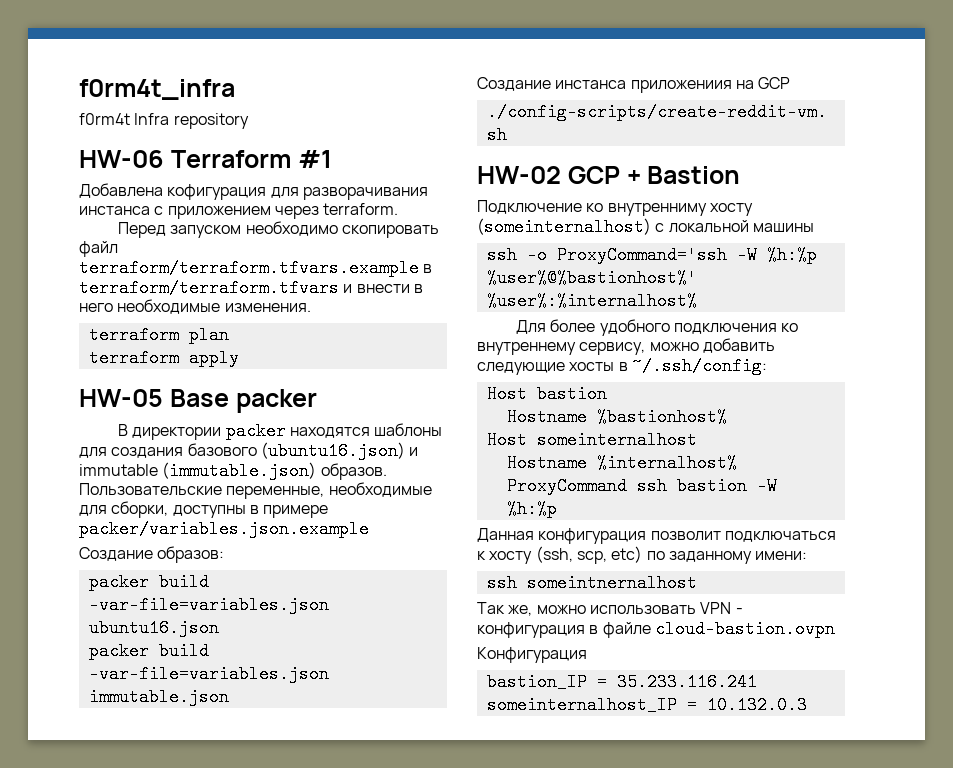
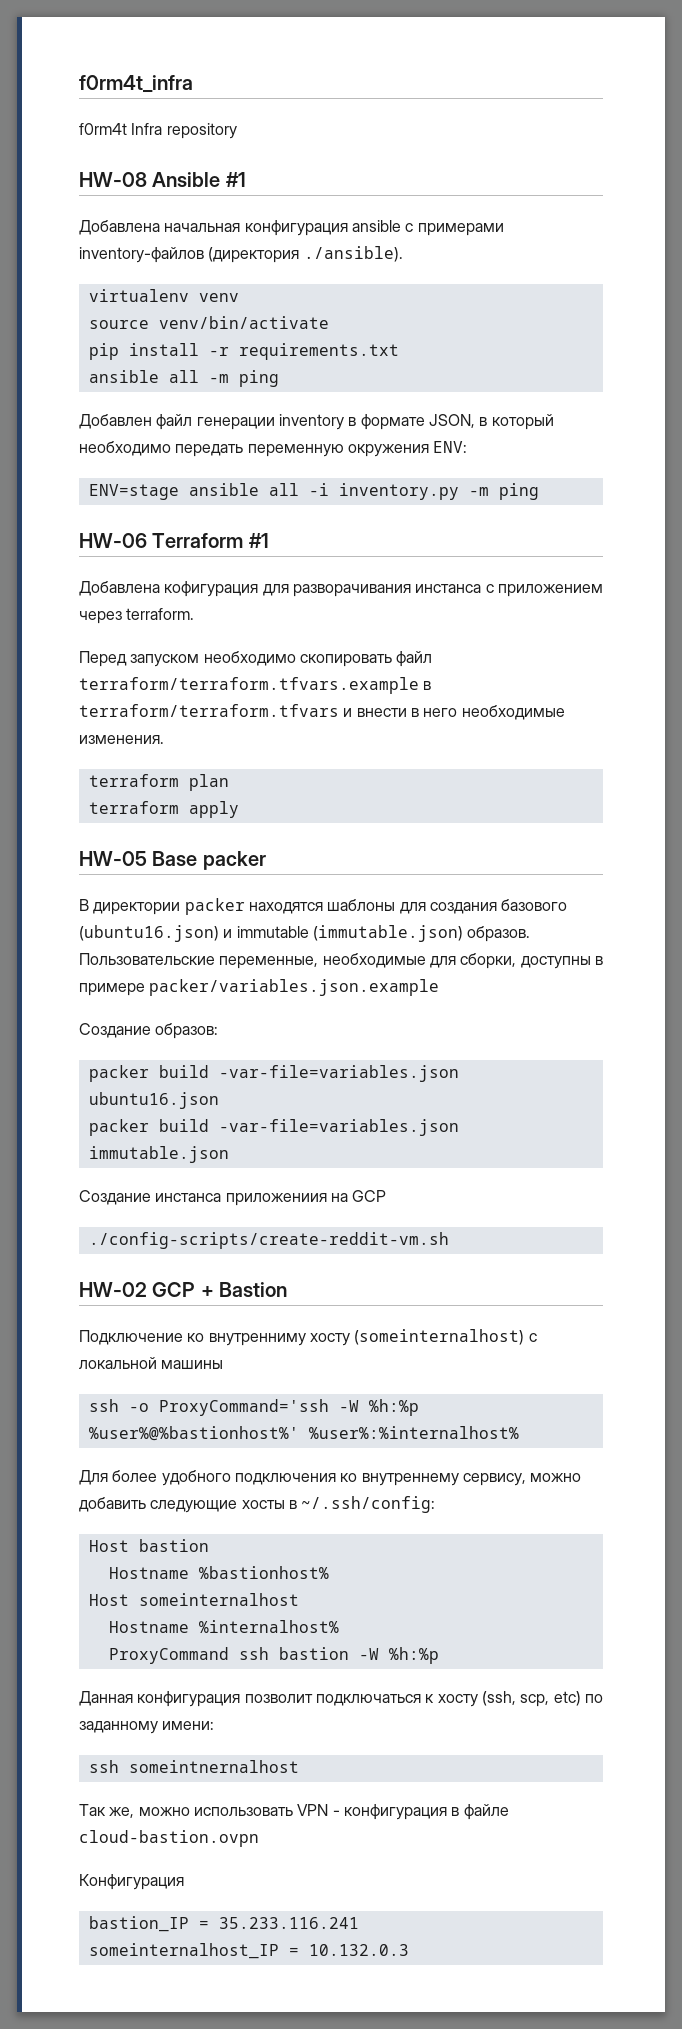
(249, 121) none -> [79,172,246,187] [79,220,504,236] [79,246,403,263] [88,289,239,302] [88,316,329,329] [88,343,399,360] [88,370,279,387] [79,414,554,430] [79,441,468,457] [88,483,539,500] // HW-08 Ansible #1 // Добавлена начальная конфигурация ansible с примерами inventory-файлов (директория ./ansible). // virtualenv venv // source venv/bin/activate // pip install -r requirements.txt // ansible all -m ping // Добавлен файл генерации inventory в формате JSON, в который необходимо передать переменную окружения ENV: // ENV=stage ansible all -i inventory.py -m ping

